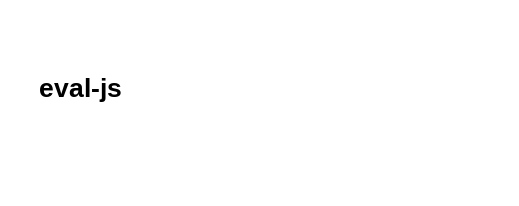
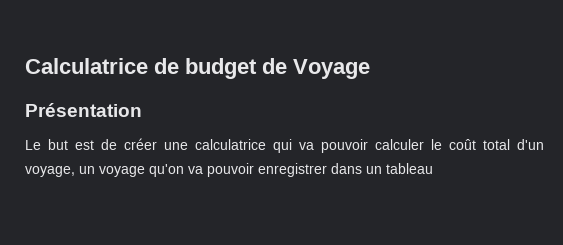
[39,78,122,102] eval-js -> [25,58,370,79] [25,103,142,117] [25,138,544,153] [25,163,433,177] Calculatrice de budget de Voyage // Présentation // Le but est de créer une calculatrice qui va pouvoir calculer le coût total d'un voyage, un voyage qu'on va pouvoir enregistrer dans un tableau

